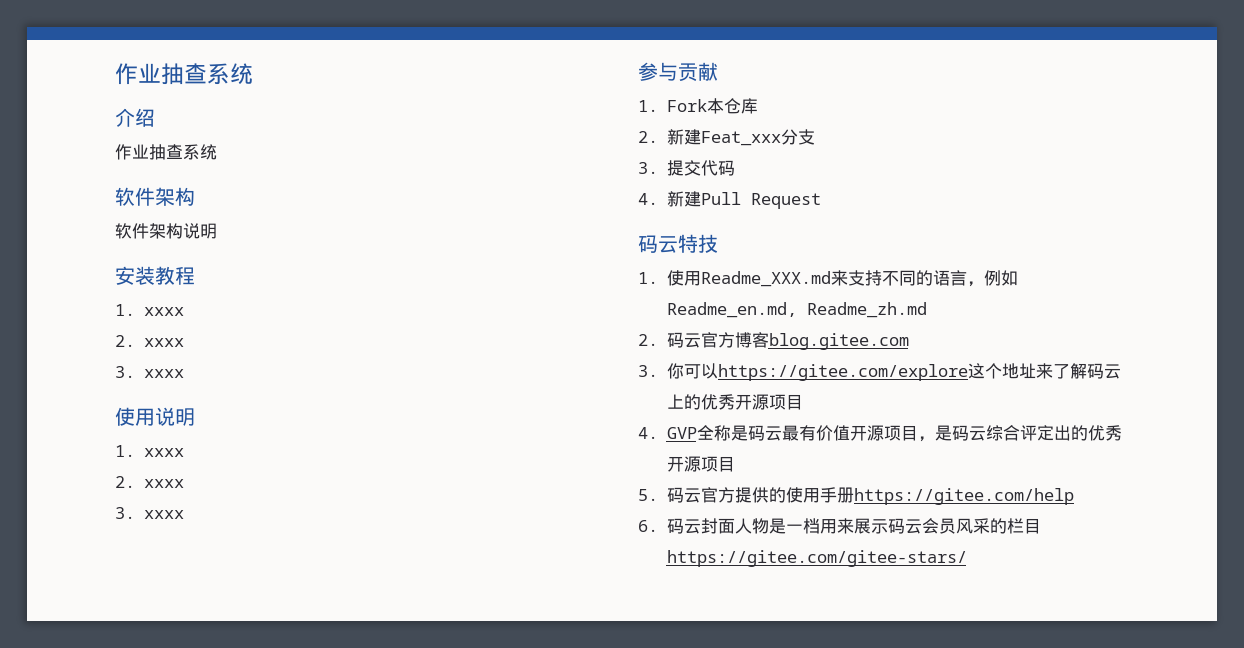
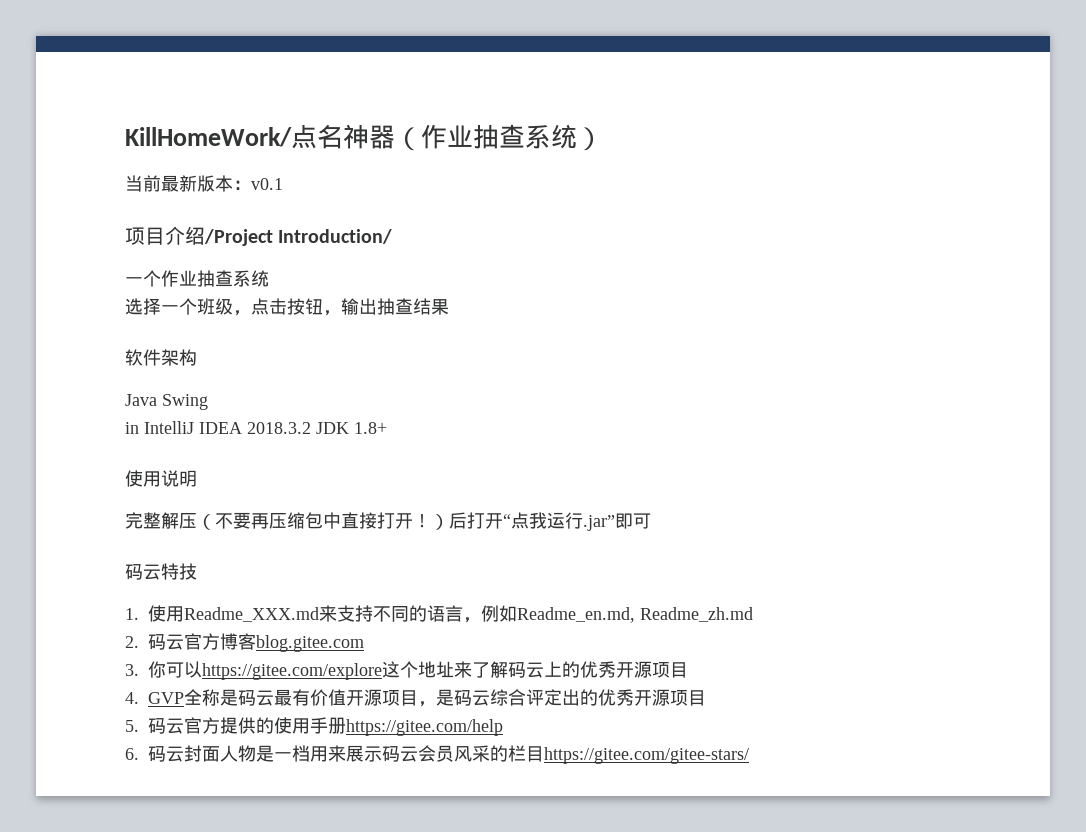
[115,63,253,85] [115,108,155,127] [115,144,217,160] [115,187,195,206] [115,223,217,239] [115,266,195,285] [115,304,184,316] [115,335,184,347] [115,366,184,378] [115,407,195,426] [115,445,184,457] [115,476,184,488] [115,507,184,519] [638,62,718,82] [638,98,758,114] [638,129,815,146] [638,160,735,176] [638,191,821,209] 作业抽查系统 // 介绍 // 作业抽查系统 // 软件架构 // 软件架构说明 // 安装教程 // 1. xxxx // 2. xxxx // 3. xxxx // 使用说明 // 1. xxxx // 2. xxxx // 3. xxxx // 参与贡献 // 1. Fork本仓库 // 2.新建Feat_xxx分支 // 3.提交代码 // 4.新建Pull Request -> [125,124,603,151] [125,175,283,192] [125,226,393,246] [125,270,269,287] [125,298,449,316] [125,349,197,366] [125,394,208,410] [125,421,387,434] [125,470,197,487] [125,512,651,531] KillHomeWork/点名神器（作业抽查系统） // 当前最新版本：v0.1 // 项目介绍/Project Introduction/ // 一个作业抽查系统 // 选择一个班级，点击按钮，输出抽查结果 // 软件架构 // Java Swing // in IntelliJ IDEA 2018.3.2 JDK 1.8+ // 使用说明 // 完整解压（不要再压缩包中直接打开！）后打开“点我运行.jar”即可

